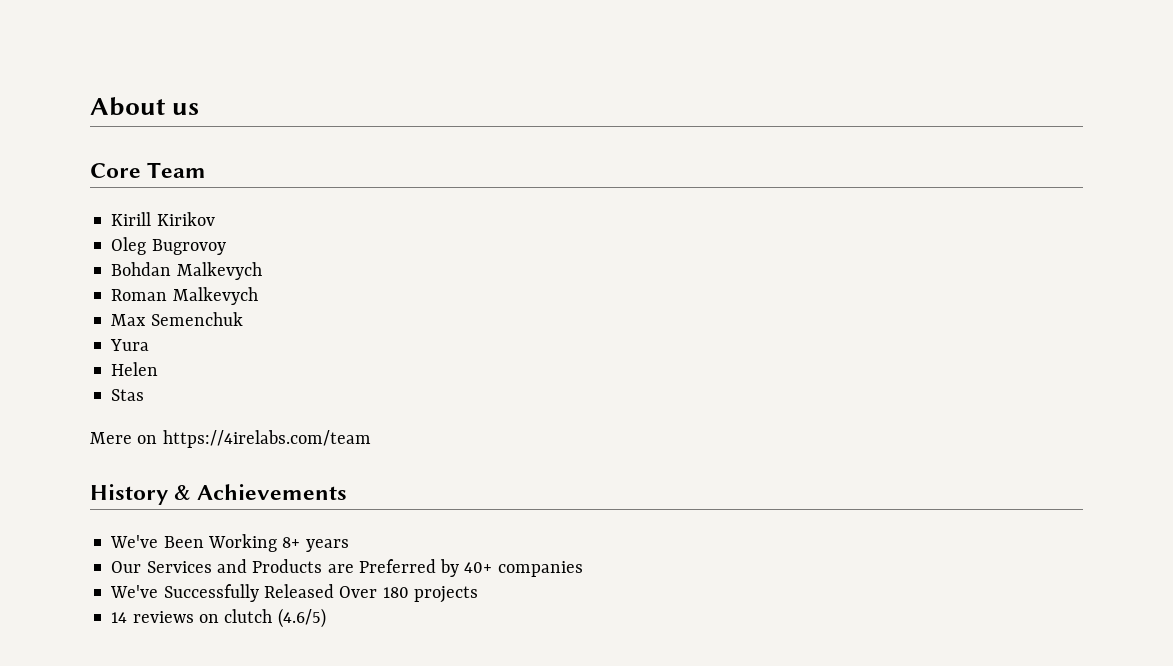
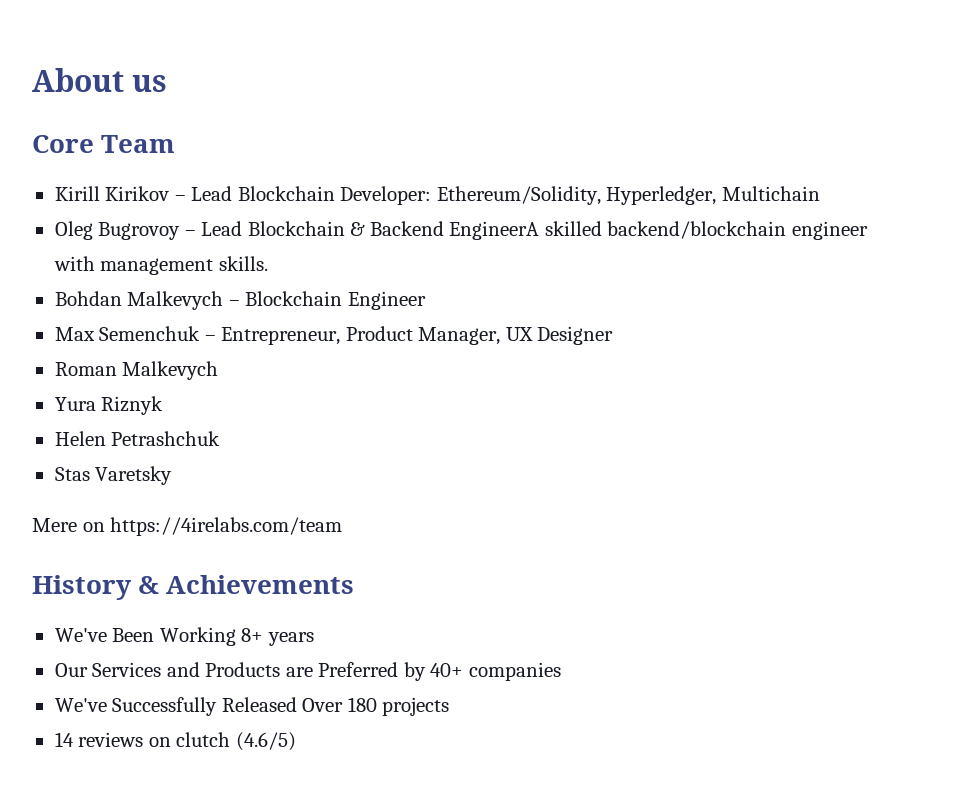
[111,237,226,255] [111,262,262,280] // Oleg Bugrovoy // Bohdan Malkevych -> [174,186,820,205] [54,221,868,240] [53,256,268,275] [54,291,426,310] [54,326,614,345] – Lead Blockchain Developer: Ethereum/Solidity, Hyperledger, Multichain // Oleg Bugrovoy – Lead Blockchain & Backend EngineerA skilled backend/blockchain engineer with management skills. // Bohdan Malkevych – Blockchain Engineer // Max Semenchuk – Entrepreneur, Product Manager, UX Designer
[111,312,243,326] // Max Semenchuk -> (219, 370) none
(150, 345) none -> [101,396,164,415] Riznyk
(159, 369) none -> [111,431,221,446] Petrashchuk
(145, 395) none -> [95,466,173,485] Varetsky

